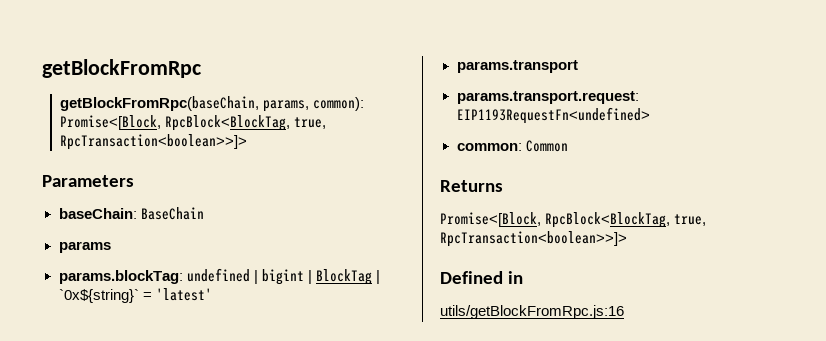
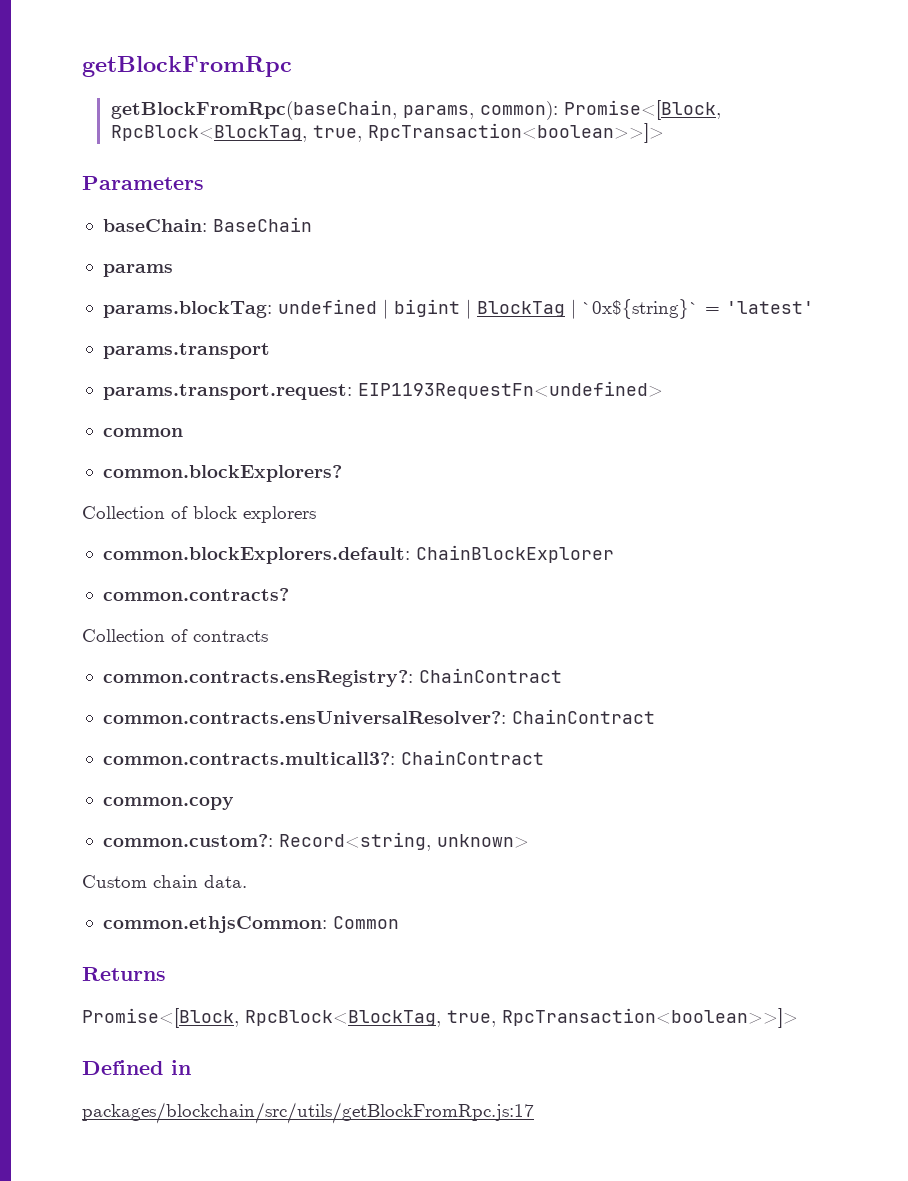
[456,143,522,151] common: -> [102,428,183,437] [102,465,342,482] [82,506,316,523] [102,545,614,564] [102,588,289,601] [82,629,268,642] [102,668,562,687] [102,709,655,724] [102,750,544,765] [102,797,234,810] [102,832,529,851] [82,875,247,888] [102,916,327,933] common // common.blockExplorers? // Collection of block explorers // common.blockExplorers.default: ChainBlockExplorer // common.contracts? // Collection of contracts // common.contracts.ensRegistry?: ChainContract // common.contracts.ensUniversalResolver?: ChainContract // common.contracts.multicall3?: ChainContract // common.copy // common.custom?: Record<string, unknown> // Custom chain data. // common.ethjsCommon:
[440,305,624,319] utils/getBlockFromRpc.js:16 -> [82,1102,534,1124] packages/blockchain/src/utils/getBlockFromRpc.js:17

